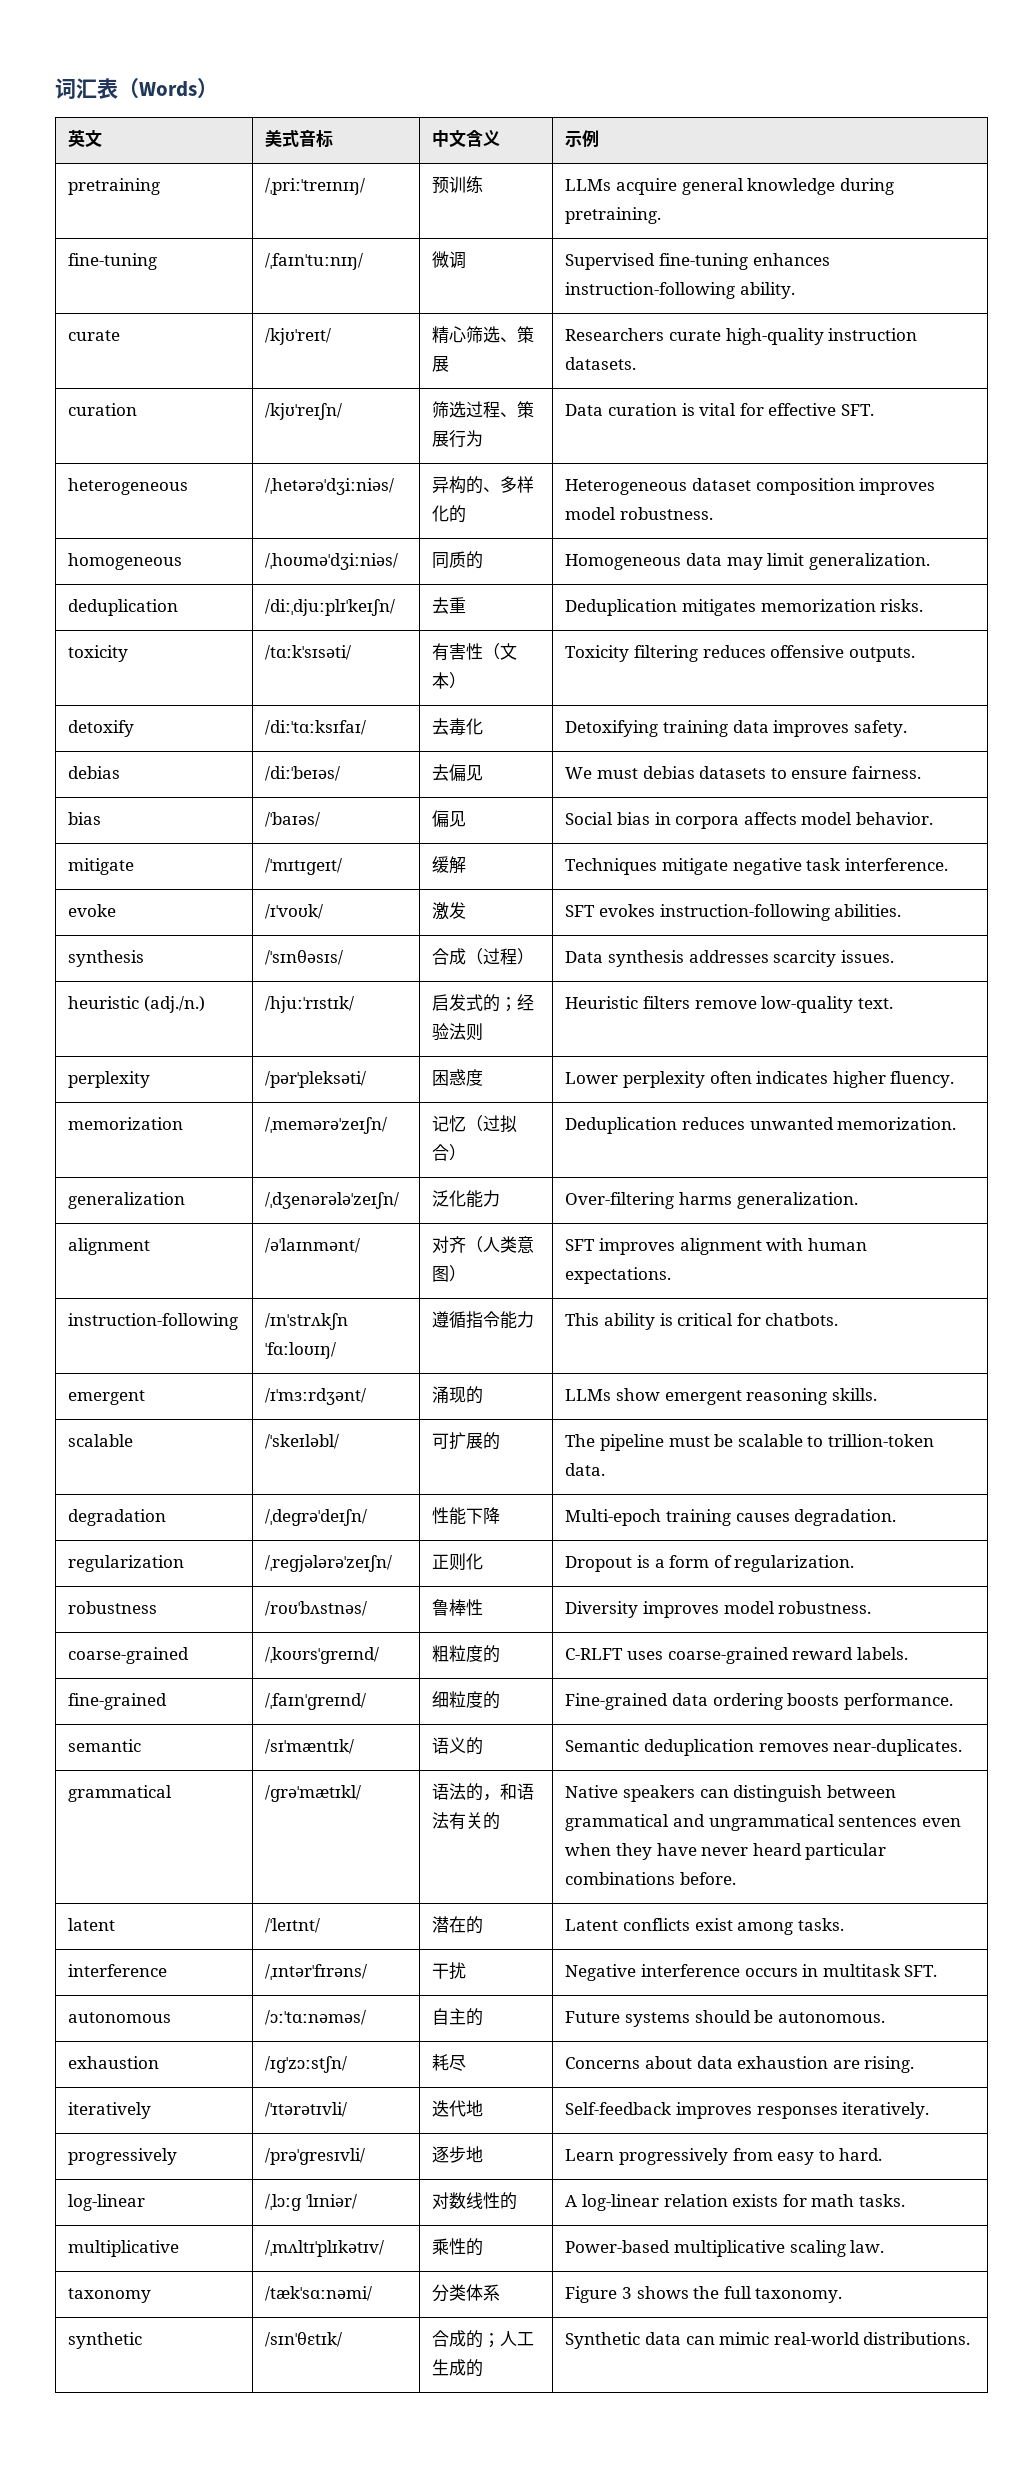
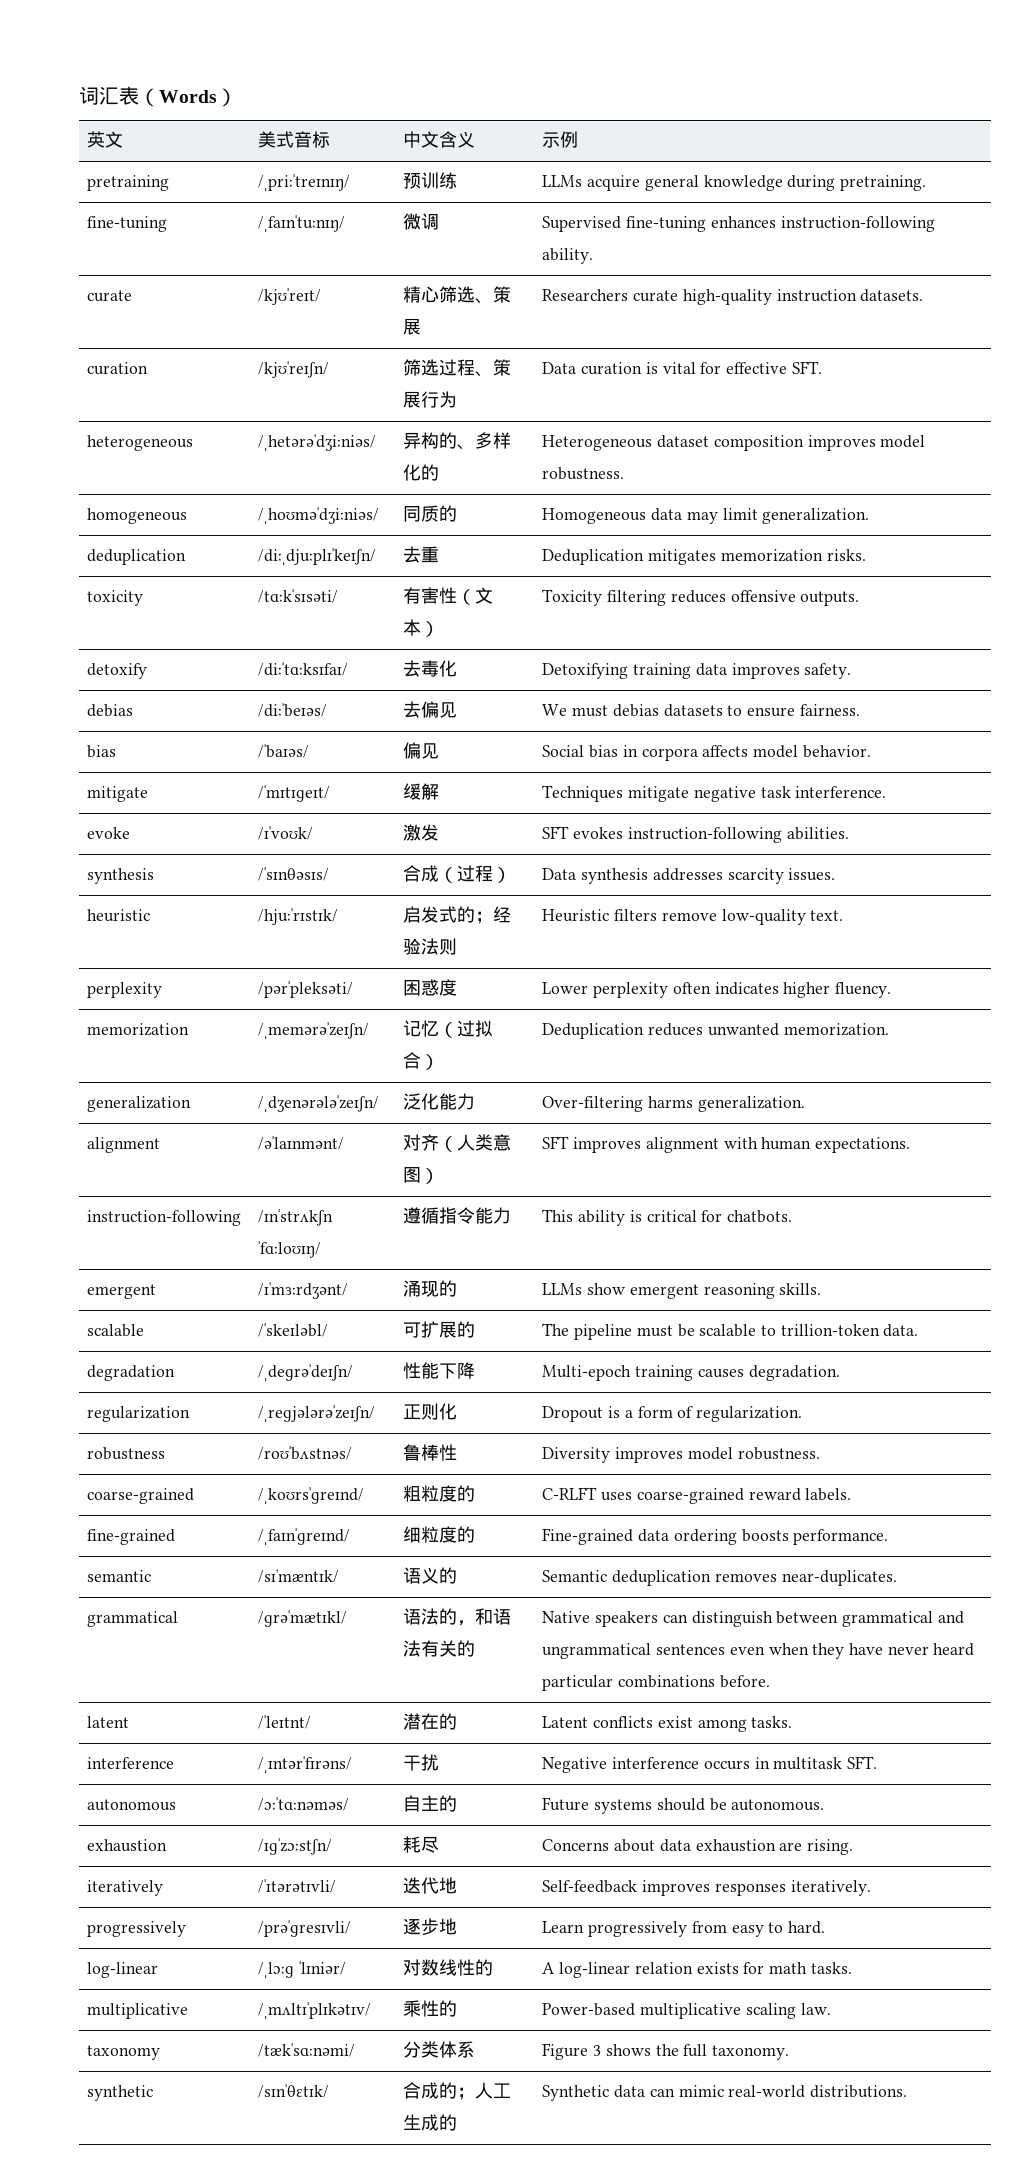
[143,996,205,1013] (adj./n.) -> (151, 915) none

